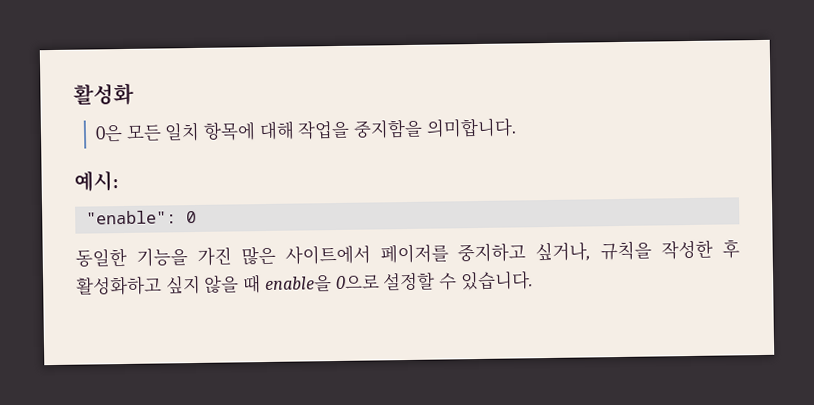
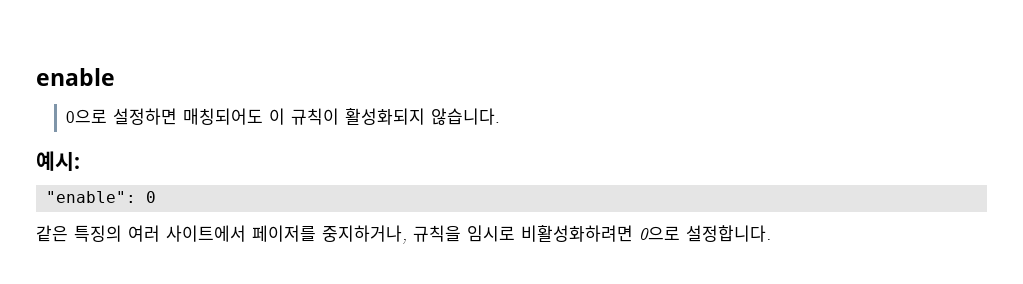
[73,82,134,106] [94,117,517,142] [74,170,119,192] [85,210,197,225] [75,239,740,267] [76,270,533,296] 활성화 // 0은 모든 일치 항목에 대해 작업을 중지함을 의미합니다. // 예시: // "enable": 0 // 동일한 기능을 가진 많은 사이트에서 페이저를 중지하고 싶거나, 규칙을 작성한 후 활성화하고 싶지 않을 때 enable을 0으로 설정할 수 있습니다. -> [36,68,115,86] [66,108,501,125] [36,151,80,171] [46,191,157,203] [36,225,771,244] enable // 0으로 설정하면 매칭되어도 이 규칙이 활성화되지 않습니다. // 예시: // "enable": 0 // 같은 특징의 여러 사이트에서 페이저를 중지하거나, 규칙을 임시로 비활성화하려면 0으로 설정합니다.

